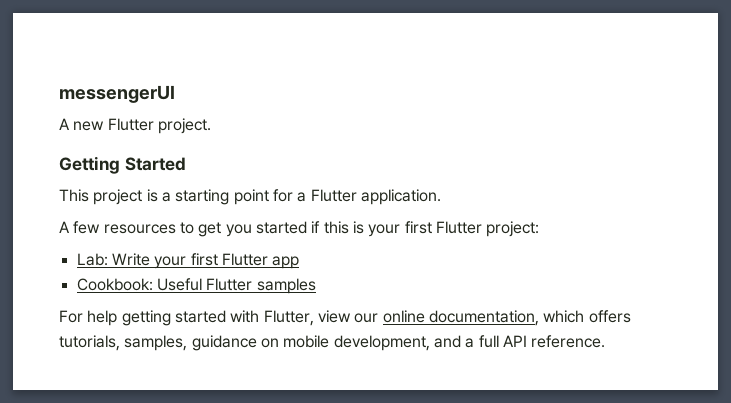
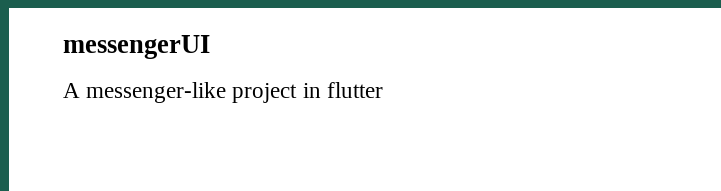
[73,118,211,134] [59,156,186,174] [59,189,441,205] [59,221,540,237] [76,253,300,269] [76,278,316,294] [59,310,631,326] [59,335,606,351] new Flutter project. // Getting Started // This project is a starting point for a Flutter application. // A few resources to get you started if this is your first Flutter project: // Lab: Write your first Flutter app // Cookbook: Useful Flutter samples // For help getting started with Flutter, view our online documentation, which offers tutorials, samples, guidance on mobile development, and a full API reference. -> [86,82,383,103] messenger-like project in flutter

